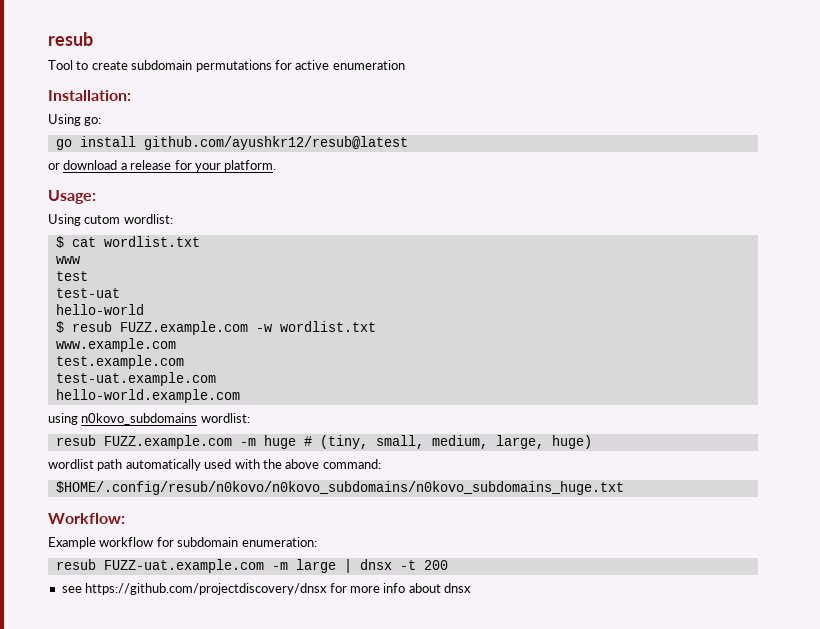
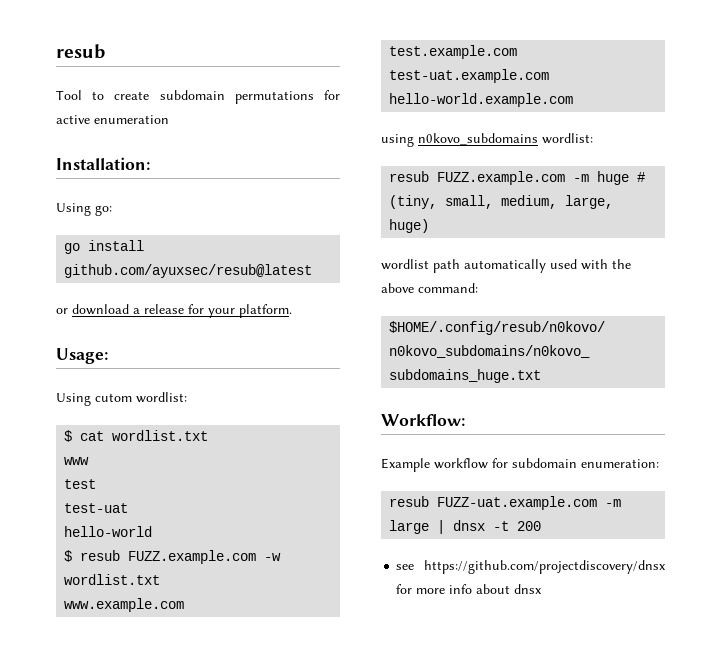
[143,136,408,150] github.com/ayushkr12/resub@latest -> [64,264,313,278] github.com/ayuxsec/resub@latest

